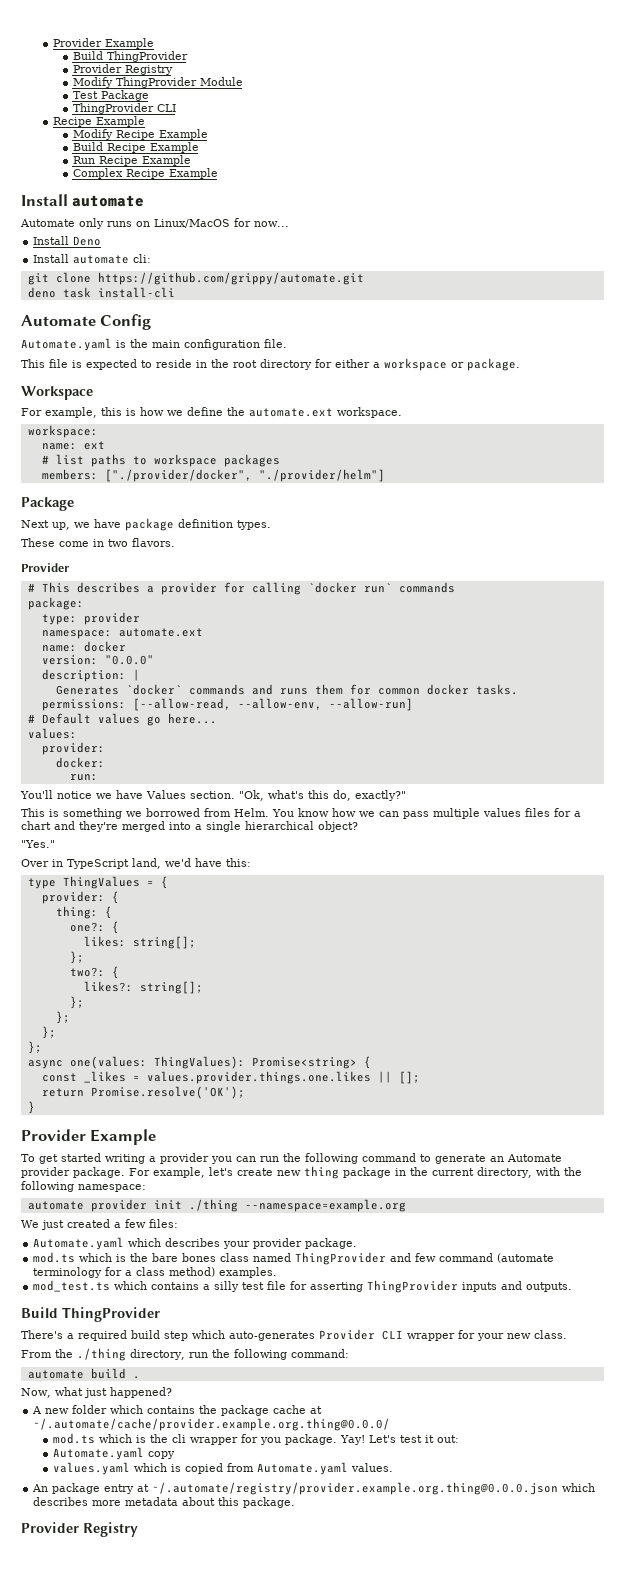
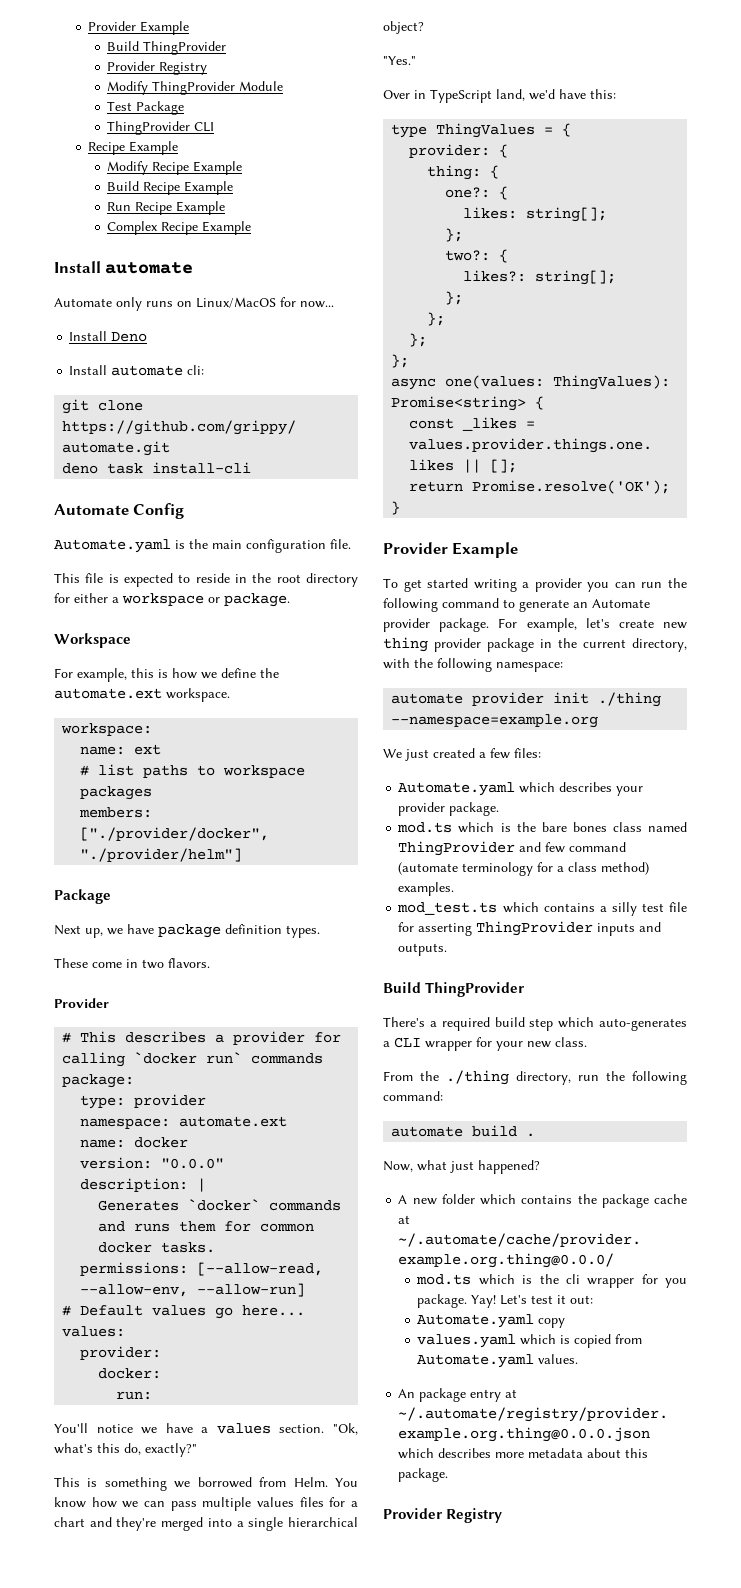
[146,790,186,799] Values -> [201,1423,271,1434] a values
(339, 1172) none -> [434,638,481,652] provider
[319,1329,375,1340] Provider -> [383,1041,390,1047] a

